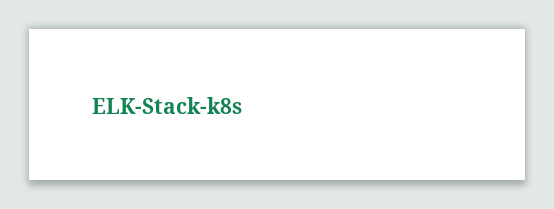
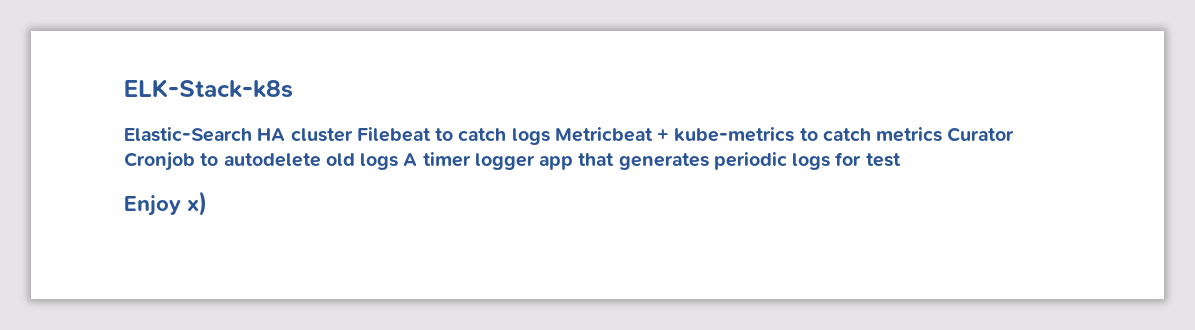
(242, 105) none -> [124,127,1015,145] [124,152,901,171] [124,191,207,216] // Elastic-Search HA cluster Filebeat to catch logs Metricbeat + kube-metrics to catch metrics Curator Cronjob to autodelete old logs A timer logger app that generates periodic logs for test // Enjoy x)

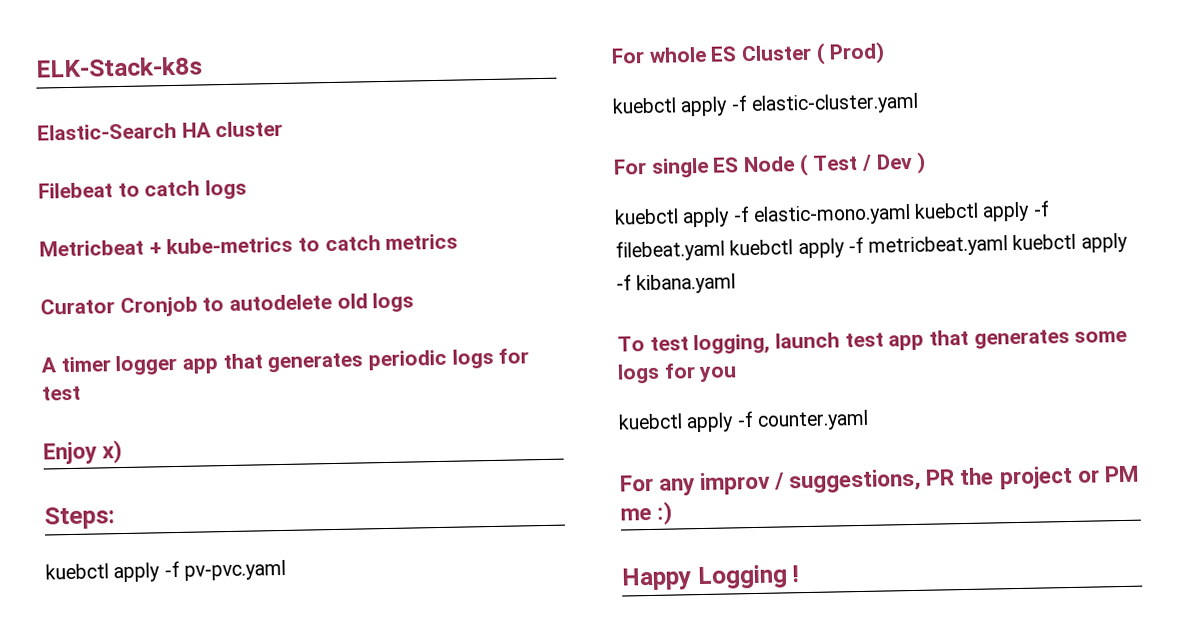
(353, 135) none -> (284, 129) //
(550, 136) none -> (248, 189) //
(943, 134) none -> (459, 241) //
(399, 161) none -> (415, 302) //
(207, 203) none -> [44,506,115,530] [45,559,286,583] [611,41,886,65] [612,92,919,117] [613,151,927,178] [614,200,1050,228] [615,232,1128,262] [616,273,737,295] [617,328,1128,356] [617,363,738,384] [618,409,869,433] [619,465,1139,496] [620,501,673,525] [621,564,801,591] // Steps: // kuebctl apply -f pv-pvc.yaml // For whole ES Cluster ( Prod) // kuebctl apply -f elastic-cluster.yaml // For single ES Node ( Test / Dev ) // kuebctl apply -f elastic-mono.yaml kuebctl apply -f filebeat.yaml kuebctl apply -f metricbeat.yaml kuebctl apply -f kibana.yaml // To test logging, launch test app that generates some logs for you // kuebctl apply -f counter.yaml // For any improv / suggestions, PR the project or PM me :) // Happy Logging !

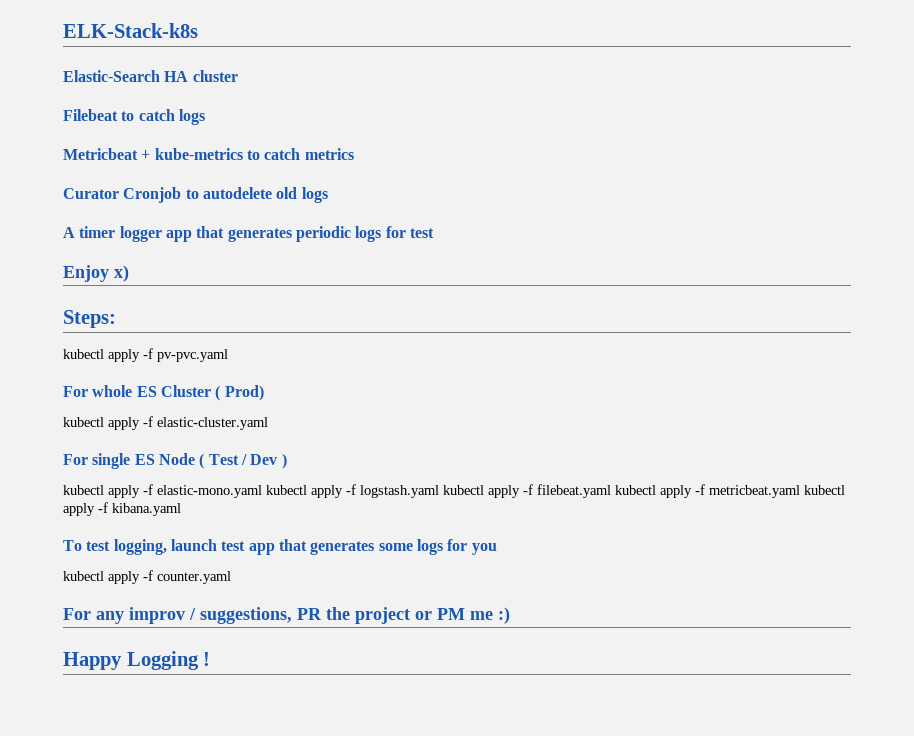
[45,563,109,580] kuebctl -> [63,349,104,359] kubectl
[612,97,677,114] kuebctl -> [63,417,104,427] kubectl
[614,208,679,225] kuebctl -> [63,485,104,495] kubectl
[914,202,980,219] kuebctl -> [266,484,484,498] kubectl apply -f logstash.yaml kubectl
[729,239,794,256] kuebctl -> [615,485,656,495] kubectl
[1012,233,1077,251] kuebctl -> [804,485,845,495] kubectl
[618,413,683,430] kuebctl -> [63,571,104,581] kubectl

